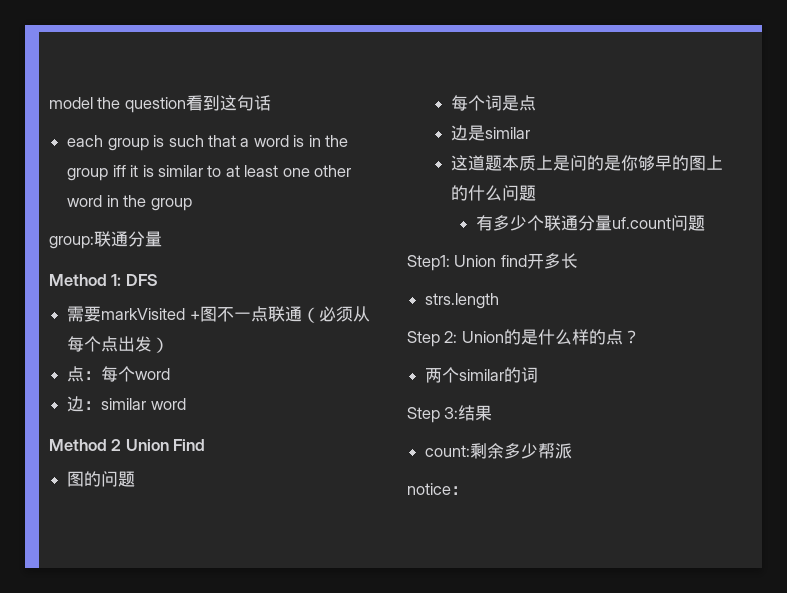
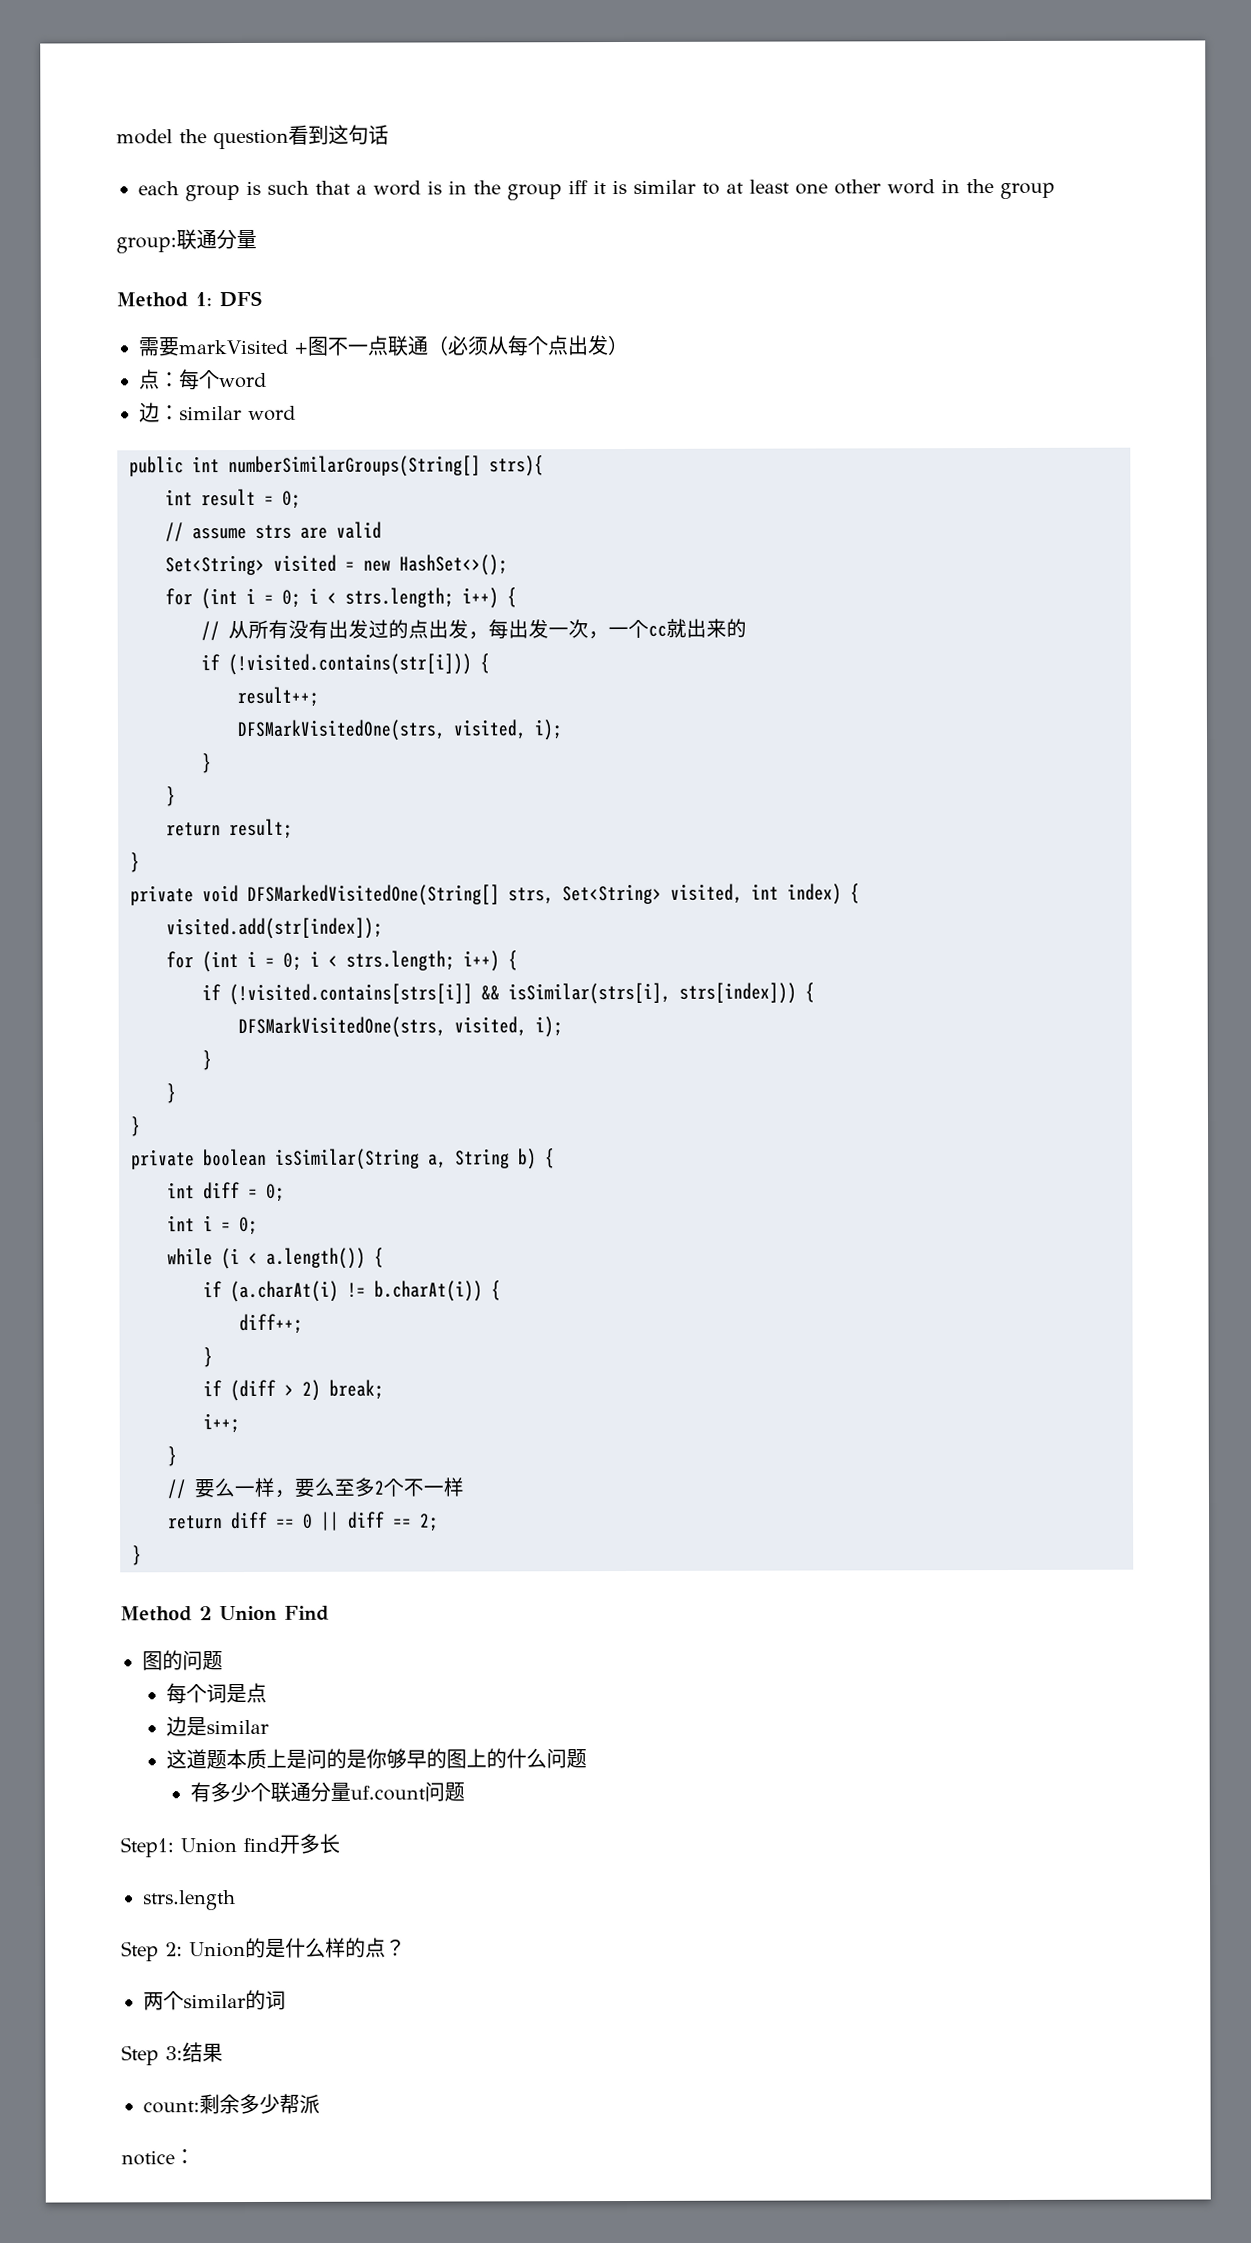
(186, 404) none -> [129,455,544,478] [165,488,301,509] [165,521,382,542] [165,554,508,576] [165,587,517,610] [201,618,747,641] [201,653,490,676] [237,686,319,708] [237,719,563,742] [202,753,212,774] [166,786,176,807] [166,818,293,840] [130,852,140,873] [130,883,860,906] [166,917,383,940] [166,950,518,973] [202,982,815,1006] [238,1016,563,1039] [202,1050,212,1071] [166,1083,176,1104] [130,1116,141,1137] [131,1148,555,1170] [167,1182,285,1202] [167,1215,258,1236] [167,1247,384,1270] [203,1280,501,1303] [239,1313,303,1335] [203,1347,213,1368] [203,1379,384,1402] [203,1413,240,1434] [167,1446,177,1467] [167,1477,464,1499] [168,1511,439,1532] [132,1545,142,1566] // public int numberSimilarGroups(String[] strs){ // int result = 0; // // assume strs are valid // Set<String> visited = new HashSet<>(); // for (int i = 0; i < strs.length; i++) { // // 从所有没有出发过的点出发，每出发一次，一个cc就出来的 // if (!visited.contains(str[i])) { // result++; // DFSMarkVisitedOne(strs, visited, i); // } // } // return result; // } // private void DFSMarkedVisitedOne(String[] strs, Set<String> visited, int index) { // visited.add(str[index]); // for (int i = 0; i < strs.length; i++) { // if (!visited.contains[strs[i]] && isSimilar(strs[i], strs[index])) { // DFSMarkVisitedOne(strs, visited, i); // } // } // } // private boolean isSimilar(String a, String b) { // int diff = 0; // int i = 0; // while (i < a.length()) { // if (a.charAt(i) != b.charAt(i)) { // diff++; // } // if (diff > 2) break; // i++; // } // // 要么一样，要么至多2个不一样 // return diff == 0 || diff == 2; // }

